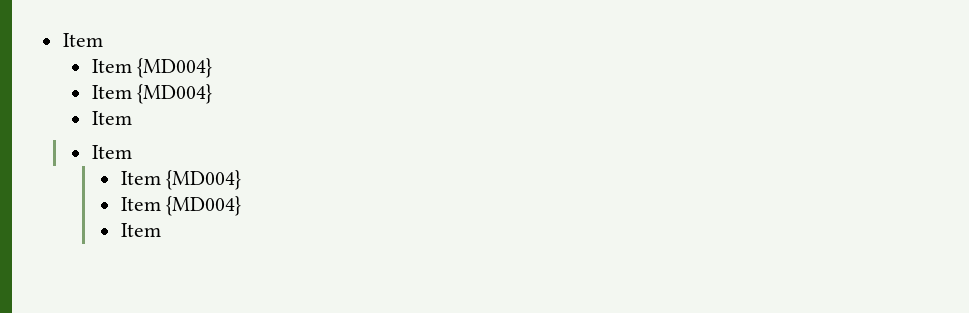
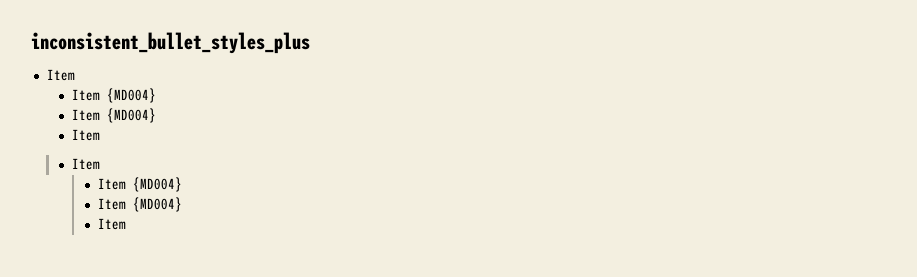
(62, 40) none -> [31,32,310,54] inconsistent_bullet_styles_plus //

